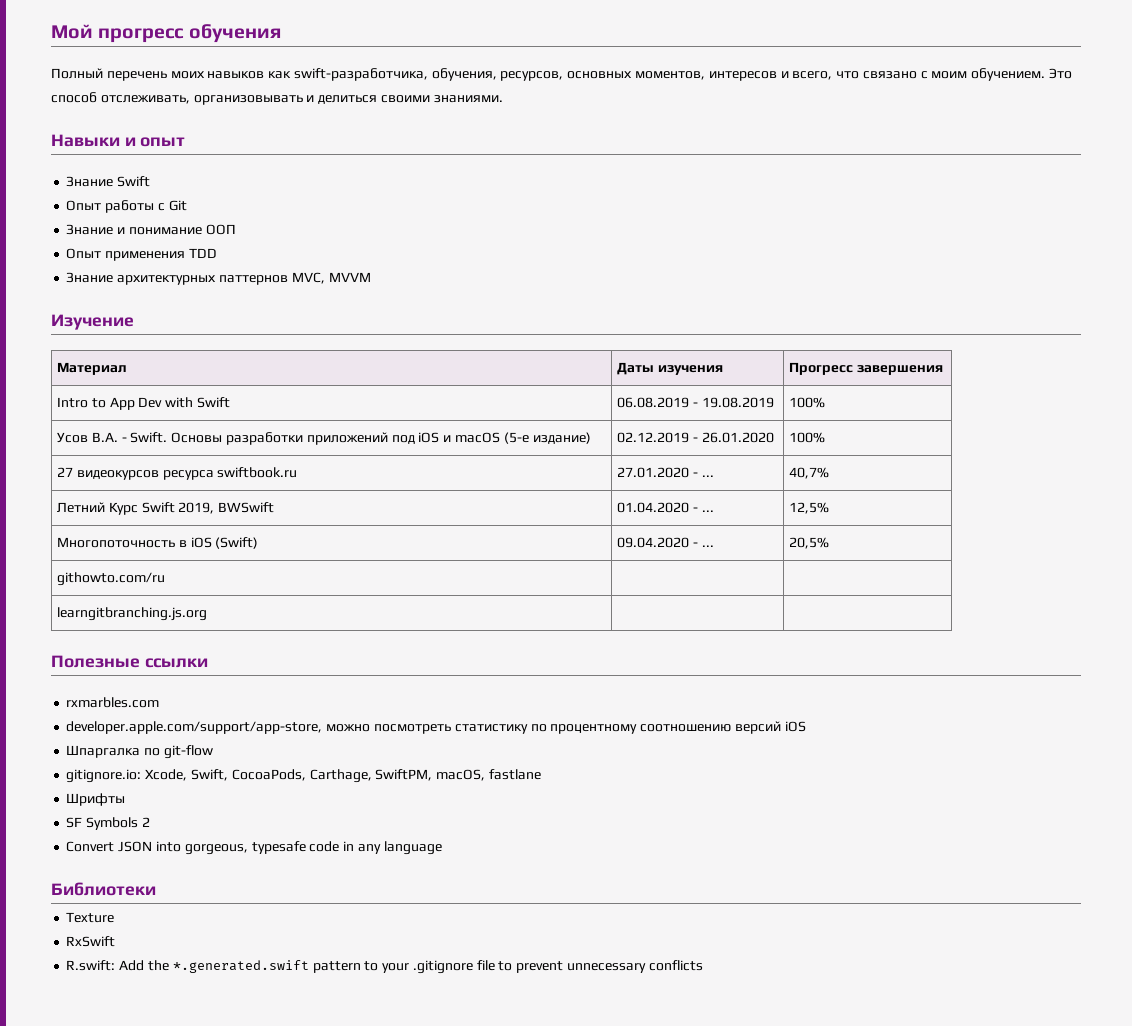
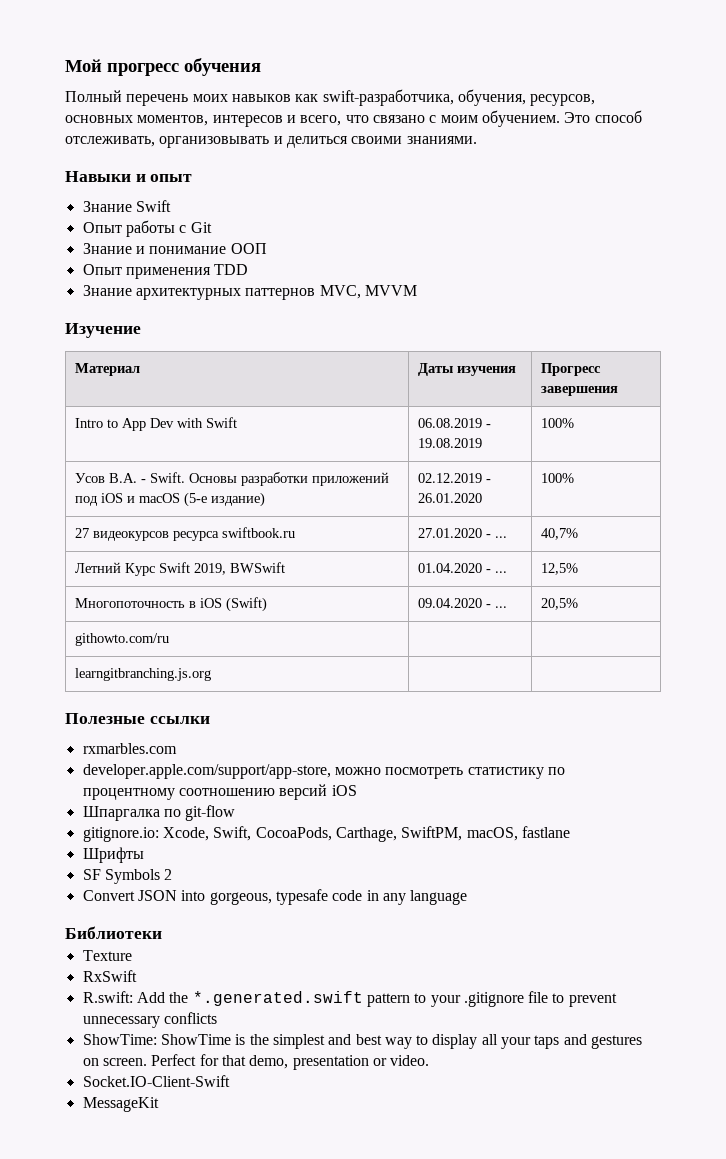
(703, 965) none -> [82,1034,643,1049] [82,1054,430,1070] [82,1075,230,1087] [82,1097,159,1112] // ShowTime: ShowTime is the simplest and best way to display all your taps and gestures on screen. Perfect for that demo, presentation or video. // Socket.IO-Client-Swift // MessageKit

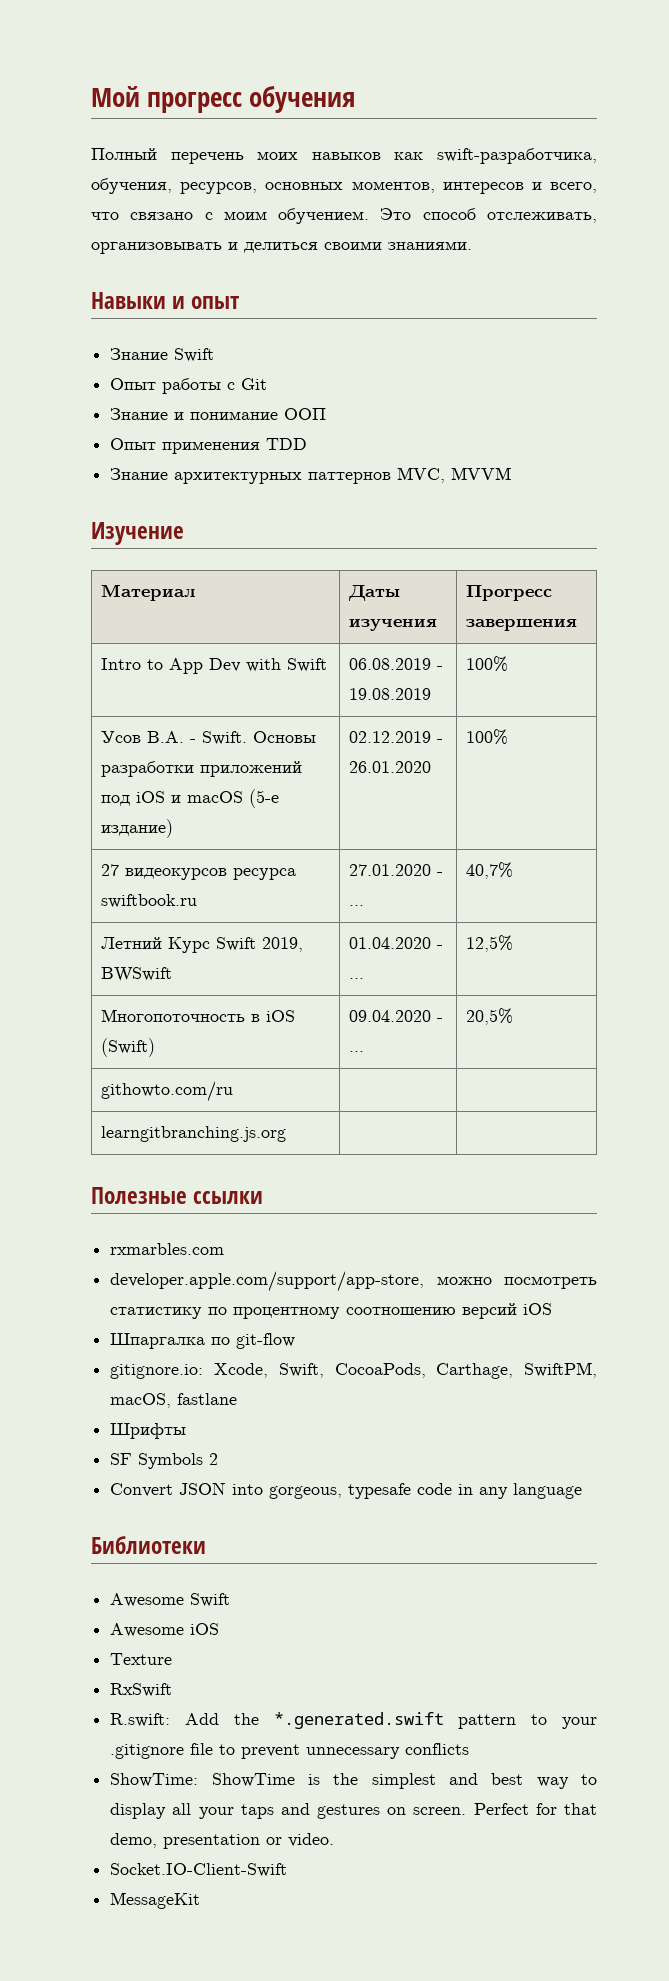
(162, 932) none -> [110,1593,231,1607] [110,1623,220,1637] // Awesome Swift // Awesome iOS

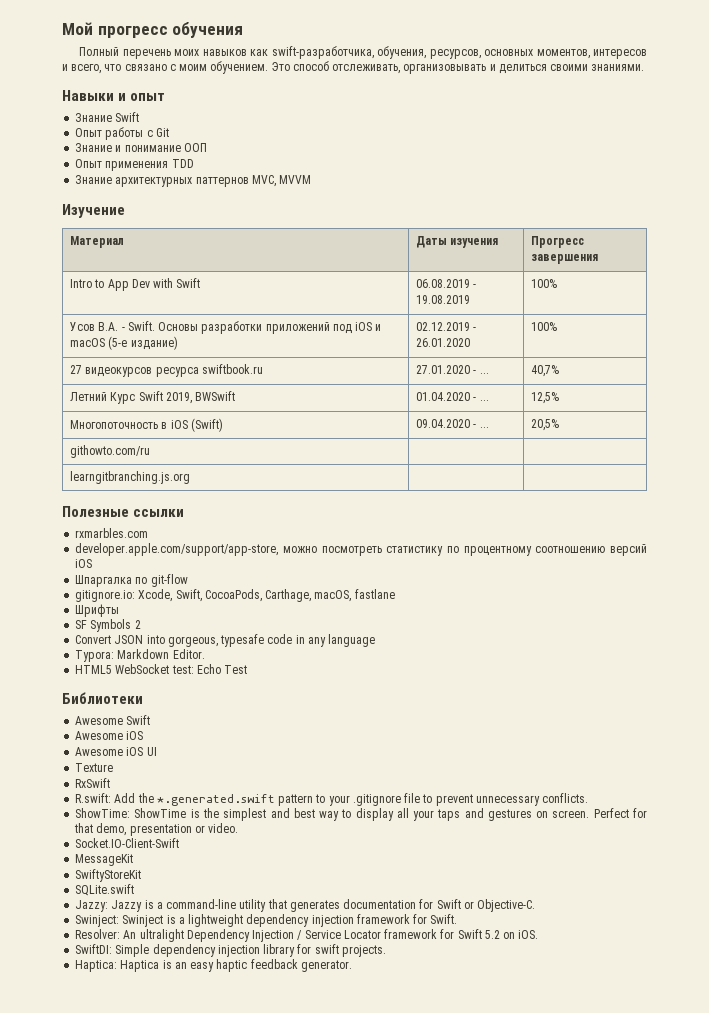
[524,1362,597,1378] SwiftPM, -> (312, 595) none
(583, 1491) none -> [75,649,205,662] [75,664,248,674] // Typora: Markdown Editor. // HTML5 WebSocket test: Echo Test
(220, 1629) none -> [75,747,157,756] // Awesome iOS UI
[405,1743,470,1755] conflicts -> [542,793,589,803] conflicts.
(201, 1900) none -> [75,869,142,882] [75,884,135,896] [75,899,536,912] [75,914,458,927] [75,929,539,942] [75,944,386,957] [75,959,352,972] // SwiftyStoreKit // SQLite.swift // Jazzy: Jazzy is a command-line utility that generates documentation for Swift or Objective-C. // Swinject: Swinject is a lightweight dependency injection framework for Swift. // Resolver: An ultralight Dependency Injection / Service Locator framework for Swift 5.2 on iOS. // SwiftDI: Simple dependency injection library for swift projects. // Haptica: Haptica is an easy haptic feedback generator.

